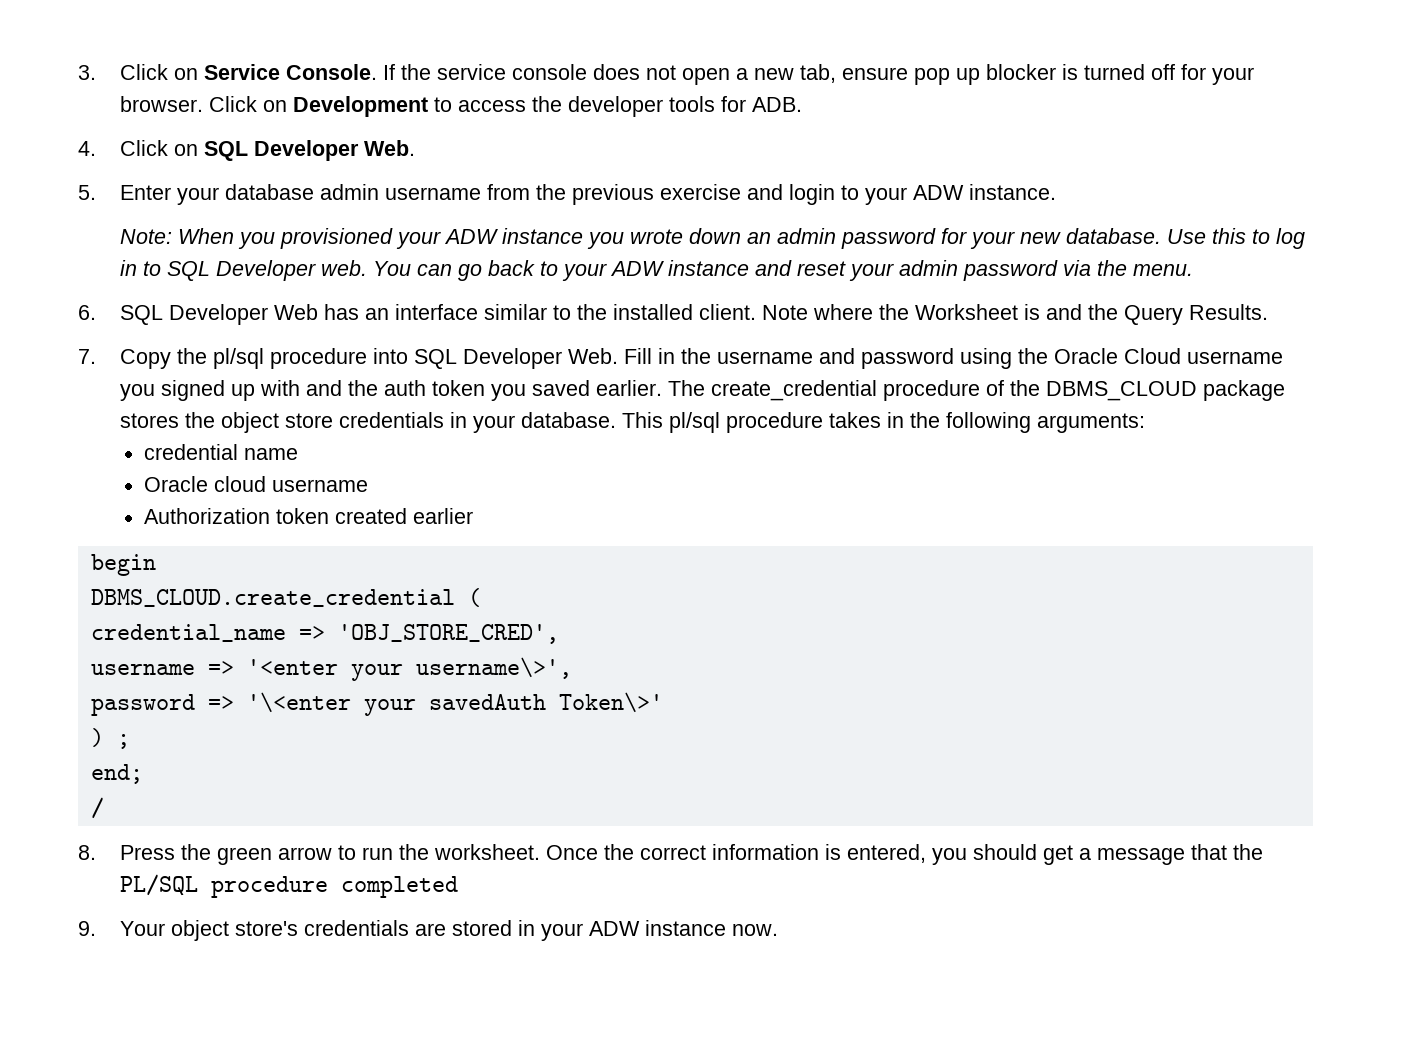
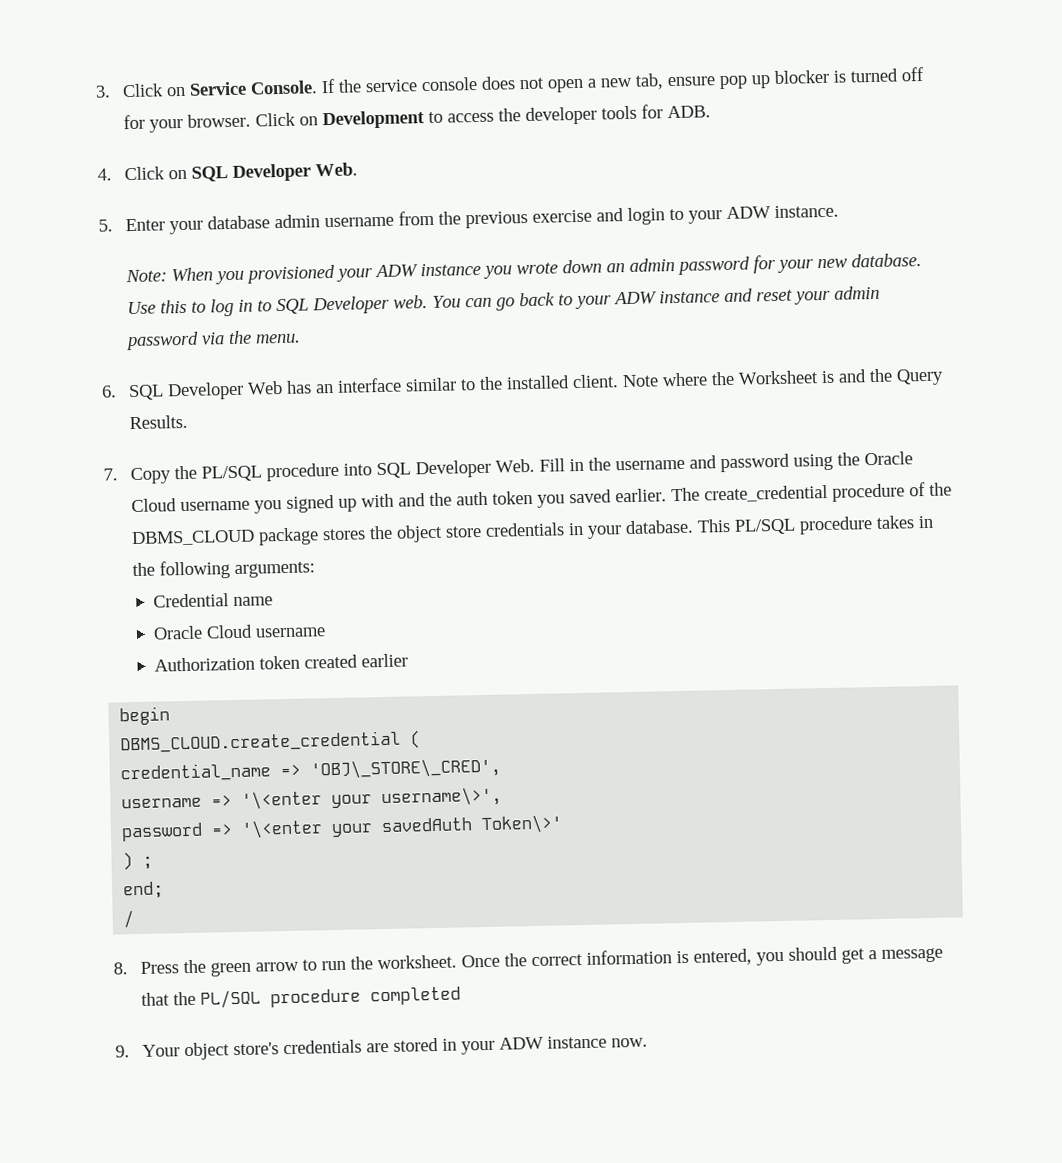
[213,348,265,369] pl/sql -> [200,465,262,482] PL/SQL
[669,412,721,433] pl/sql -> [733,518,796,535] PL/SQL
[143,444,238,460] credential -> [153,593,230,608] Credential
[213,476,266,492] cloud -> [206,624,254,639] Cloud
[337,624,559,644] 'OBJ_STORE_CRED', -> [310,757,502,780] 'OBJ\_STORE\_CRED',
[246,659,338,675] '<enter -> [241,790,323,810] '\<enter

